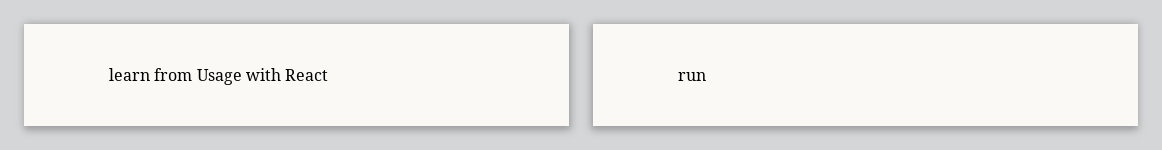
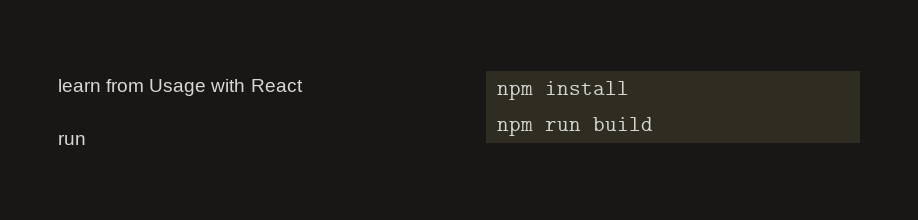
(706, 76) none -> [497,81,630,100] [497,117,654,136] // npm install // npm run build

